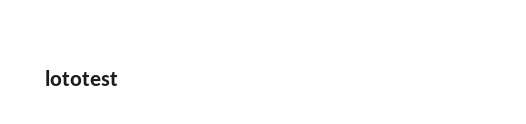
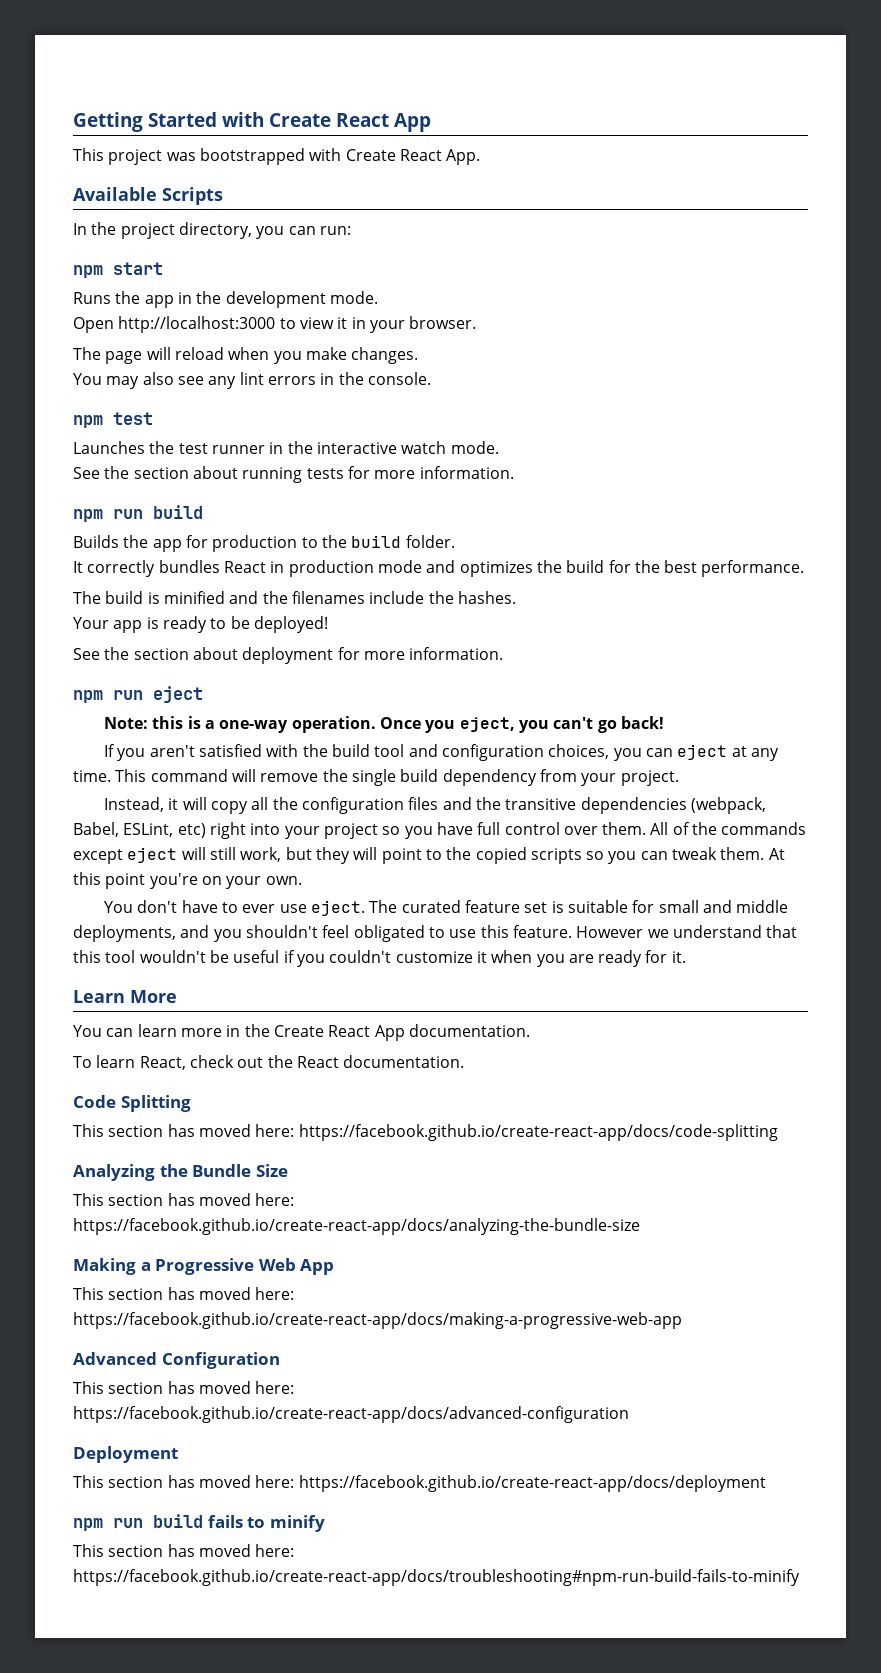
[45,70,118,86] lototest -> [73,112,431,132] [73,148,481,165] [73,187,223,205] [73,222,351,239] [73,262,163,278] [73,291,378,308] [73,316,477,333] [73,347,419,364] [73,372,431,389] [73,412,153,428] [73,441,499,454] [73,466,514,483] [73,505,203,522] [73,535,455,552] [73,560,805,577] [73,591,516,604] [73,616,328,633] [73,647,504,664] [73,686,203,703] [104,716,664,733] [104,744,779,761] [73,769,679,786] [104,797,766,814] [73,822,807,839] [73,847,785,864] [73,872,302,889] [104,900,789,916] [73,925,798,942] [73,950,686,967] [73,990,177,1003] [73,1024,530,1041] [73,1055,465,1070] [73,1095,191,1112] [73,1124,778,1141] [73,1164,288,1181] [73,1193,295,1206] [73,1218,640,1235] [73,1258,335,1275] [73,1287,295,1300] [73,1312,682,1329] [73,1352,280,1369] [73,1381,295,1394] [73,1406,629,1423] [73,1446,178,1463] [73,1475,766,1492] [73,1514,325,1532] [73,1544,295,1557] [73,1569,800,1586] Getting Started with Create React App // This project was bootstrapped with Create React App. // Available Scripts // In the project directory, you can run: // npm start // Runs the app in the development mode. // Open http://localhost:3000 to view it in your browser. // The page will reload when you make changes. // You may also see any lint errors in the console. // npm test // Launches the test runner in the interactive watch mode. // See the section about running tests for more information. // npm run build // Builds the app for production to the build folder. // It correctly bundles React in production mode and optimizes the build for the best performance. // The build is minified and the filenames include the hashes. // Your app is ready to be deployed! // See the section about deployment for more information. // npm run eject // Note: this is a one-way operation. Once you eject, you can't go back! // If you aren't satisfied with the build tool and configuration choices, you can eject at any time. This command will remove the single build dependency from your project. // Instead, it will copy all the configuration files and the transitive dependencies (webpack, Babel, ESLint, etc) right into your project so you have full control over them. All of the commands except eject will still work, but they will point to the copied scripts so you can tweak them. At this point you're on your own. // You don't have to ever use eject. The curated feature set is suitable for small and middle deployments, and you shouldn't feel obligated to use this feature. However we understand that this tool wouldn't be useful if you couldn't customize it when you are ready for it. // Learn More // You can learn more in the Create React App documentation. // To learn React, check out the React documentation. // Code Splitting // This section has moved here: https://facebook.github.io/create-react-app/docs/code-splitting // Analyzing the Bundle Size // This section has moved here: https://facebook.github.io/create-react-app/docs/analyzing-the-bundle-size // Making a Progressive Web App // This section has moved here: https://facebook.github.io/create-react-app/docs/making-a-progressive-web-app // Advanced Configuration // This section has moved here: https://facebook.github.io/create-react-app/docs/advanced-configuration // Deployment // This section has moved here: https://facebook.github.io/create-react-app/docs/deployment // npm run build fails to minify // This section has moved here: https://facebook.github.io/create-react-app/docs/troubleshooting#npm-run-build-fails-to-minify

